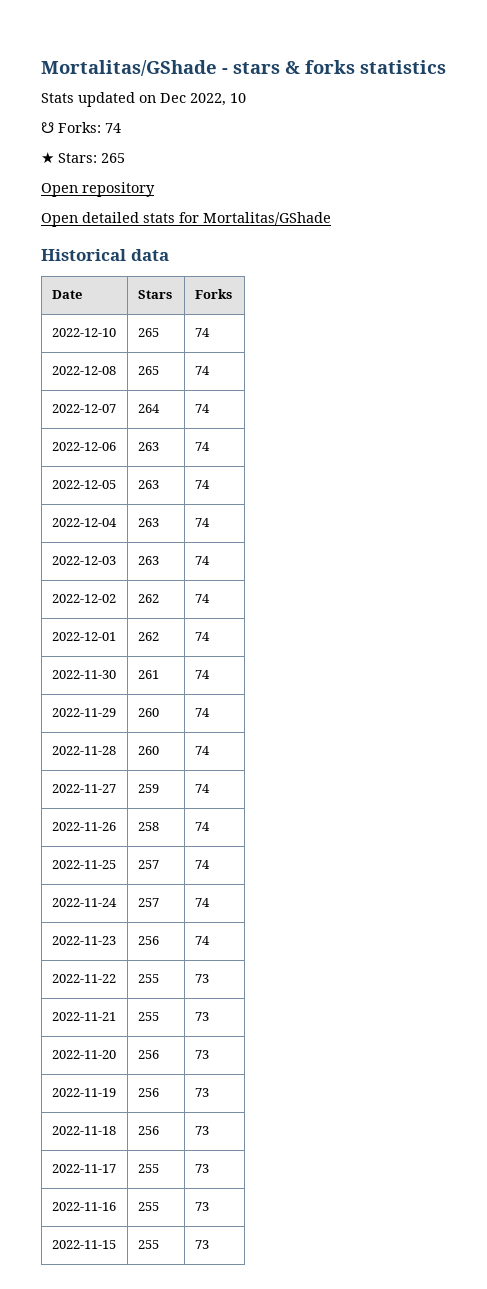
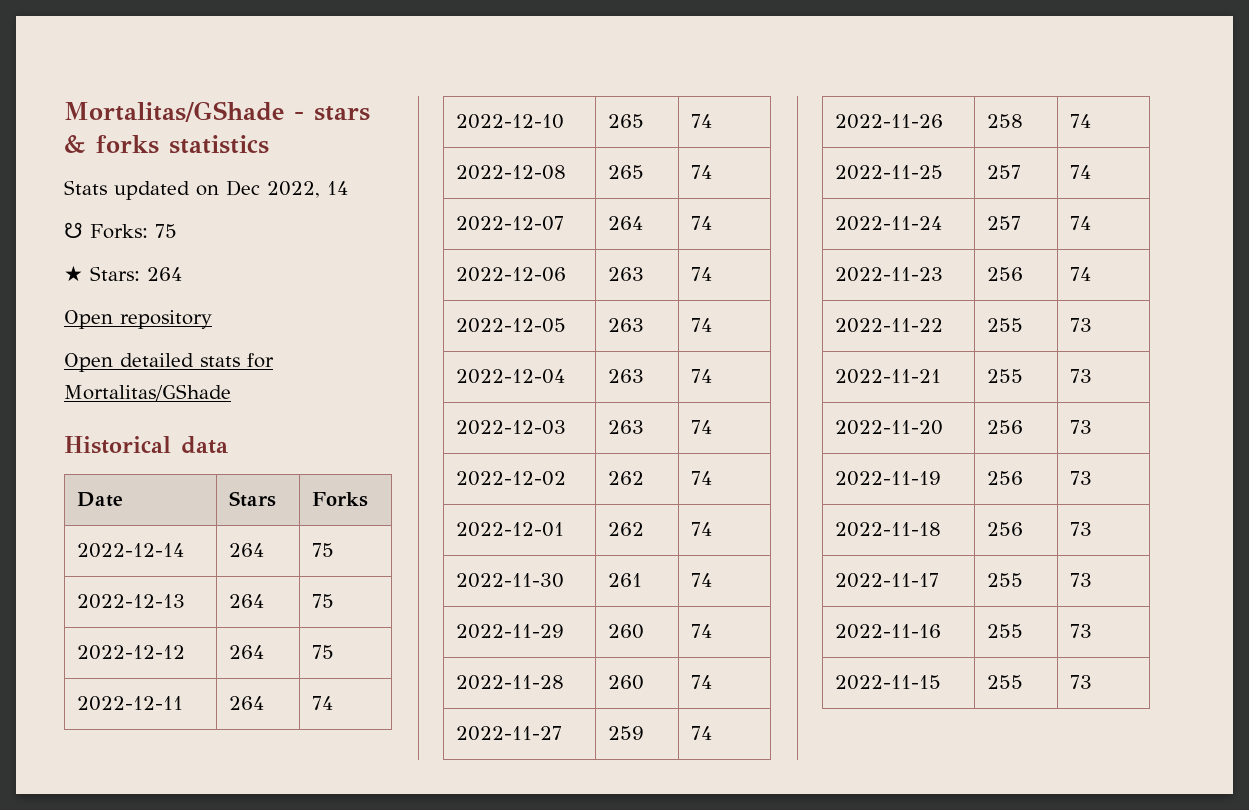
[230,93,246,103] 10 -> [327,181,348,195] 14
[105,123,121,133] 74 -> [155,224,177,238] 75
[101,153,125,163] 265 -> [147,267,182,281] 264
(232, 294) none -> [77,543,185,558] [229,543,265,557] [312,543,335,557] [77,594,186,609] [229,594,265,608] [312,594,335,608] [77,645,186,660] [229,645,265,659] [312,645,335,659] [77,696,184,711] [229,696,265,710] [312,696,334,710] // 2022-12-14 | 264 | 75 // 2022-12-13 | 264 | 75 // 2022-12-12 | 264 | 75 // 2022-12-11 | 264 | 74

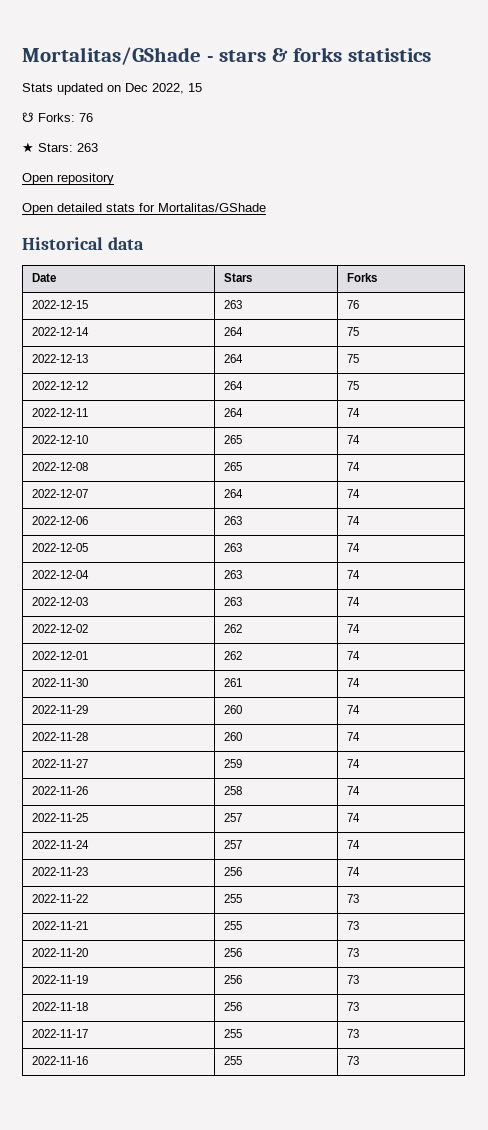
[327,181,348,195] 14 -> [188,83,202,92] 15
[155,224,177,238] 75 -> [79,113,93,122] 76
[147,267,182,281] 264 -> [77,143,98,152] 263
(369, 499) none -> [31,300,88,309] [223,300,242,309] [346,300,359,309] // 2022-12-15 | 263 | 76
[835,675,942,690] [987,675,1024,689] [1070,675,1093,689] // 2022-11-15 | 255 | 73 -> (359, 1060) none

